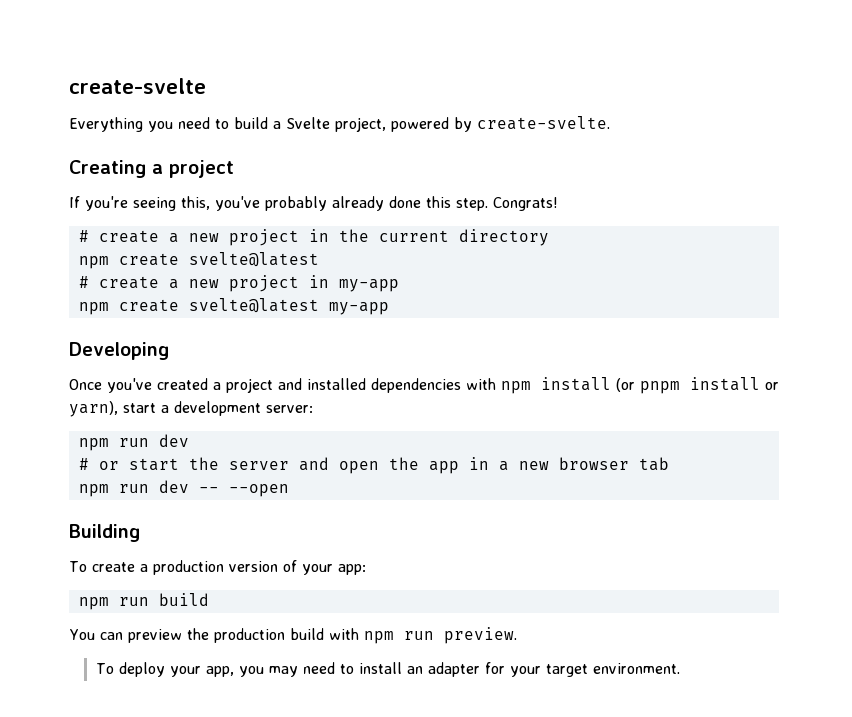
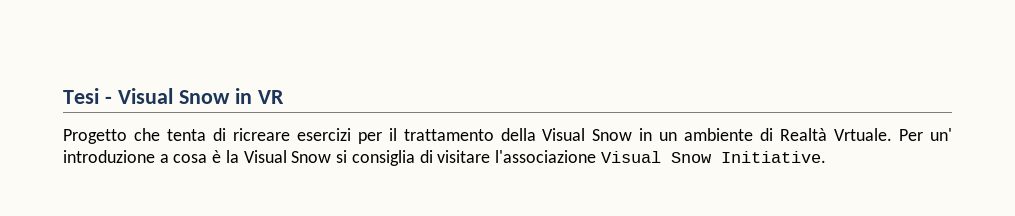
[69,78,206,94] [69,116,610,132] [69,160,234,178] [69,196,558,211] [78,229,549,246] [78,252,319,269] [78,275,399,292] [78,298,389,315] [69,342,169,360] [69,377,779,394] [69,401,313,417] [78,434,189,451] [78,457,669,474] [78,480,289,497] [69,524,140,542] [69,560,366,575] [78,593,209,610] [69,627,517,644] [95,662,680,677] create-svelte // Everything you need to build a Svelte project, powered by create-svelte. // Creating a project // If you're seeing this, you've probably already done this step. Congrats! // # create a new project in the current directory // npm create svelte@latest // # create a new project in my-app // npm create svelte@latest my-app // Developing // Once you've created a project and installed dependencies with npm install (or pnpm install or yarn), start a development server: // npm run dev // # or start the server and open the app in a new browser tab // npm run dev -- --open // Building // To create a production version of your app: // npm run build // You can preview the production build with npm run preview. // To deploy your app, you may need to install an adapter for your target environment. -> [63,88,284,104] [63,128,952,144] [63,150,826,166] Tesi - Visual Snow in VR // Progetto che tenta di ricreare esercizi per il trattamento della Visual Snow in un ambiente di Realtà Vrtuale. Per un' introduzione a cosa è la Visual Snow si consiglia di visitare l'associazione Visual Snow Initiative.

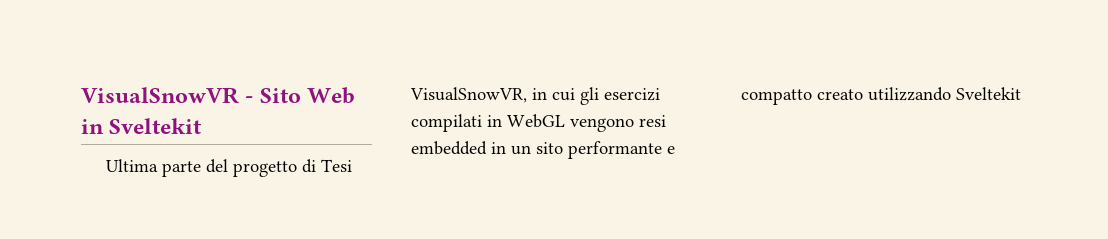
[63,88,284,104] [63,128,952,144] [63,150,826,166] Tesi - Visual Snow in VR // Progetto che tenta di ricreare esercizi per il trattamento della Visual Snow in un ambiente di Realtà Vrtuale. Per un' introduzione a cosa è la Visual Snow si consiglia di visitare l'associazione Visual Snow Initiative. -> [81,87,356,104] [81,118,203,134] [105,159,352,177] [410,87,660,105] [411,114,666,132] [411,141,675,159] [741,87,1021,105] VisualSnowVR - Sito Web in Sveltekit // Ultima parte del progetto di Tesi VisualSnowVR, in cui gli esercizi compilati in WebGL vengono resi embedded in un sito performante e compatto creato utilizzando Sveltekit

